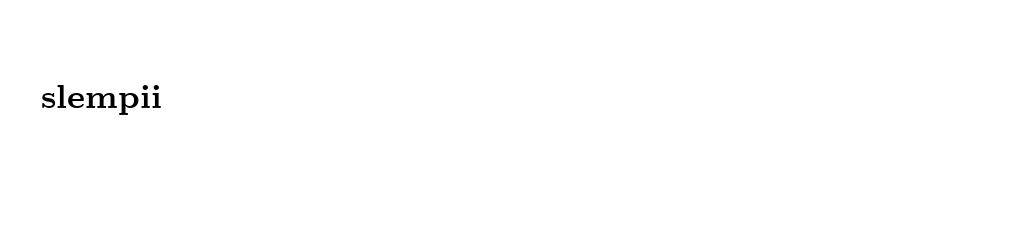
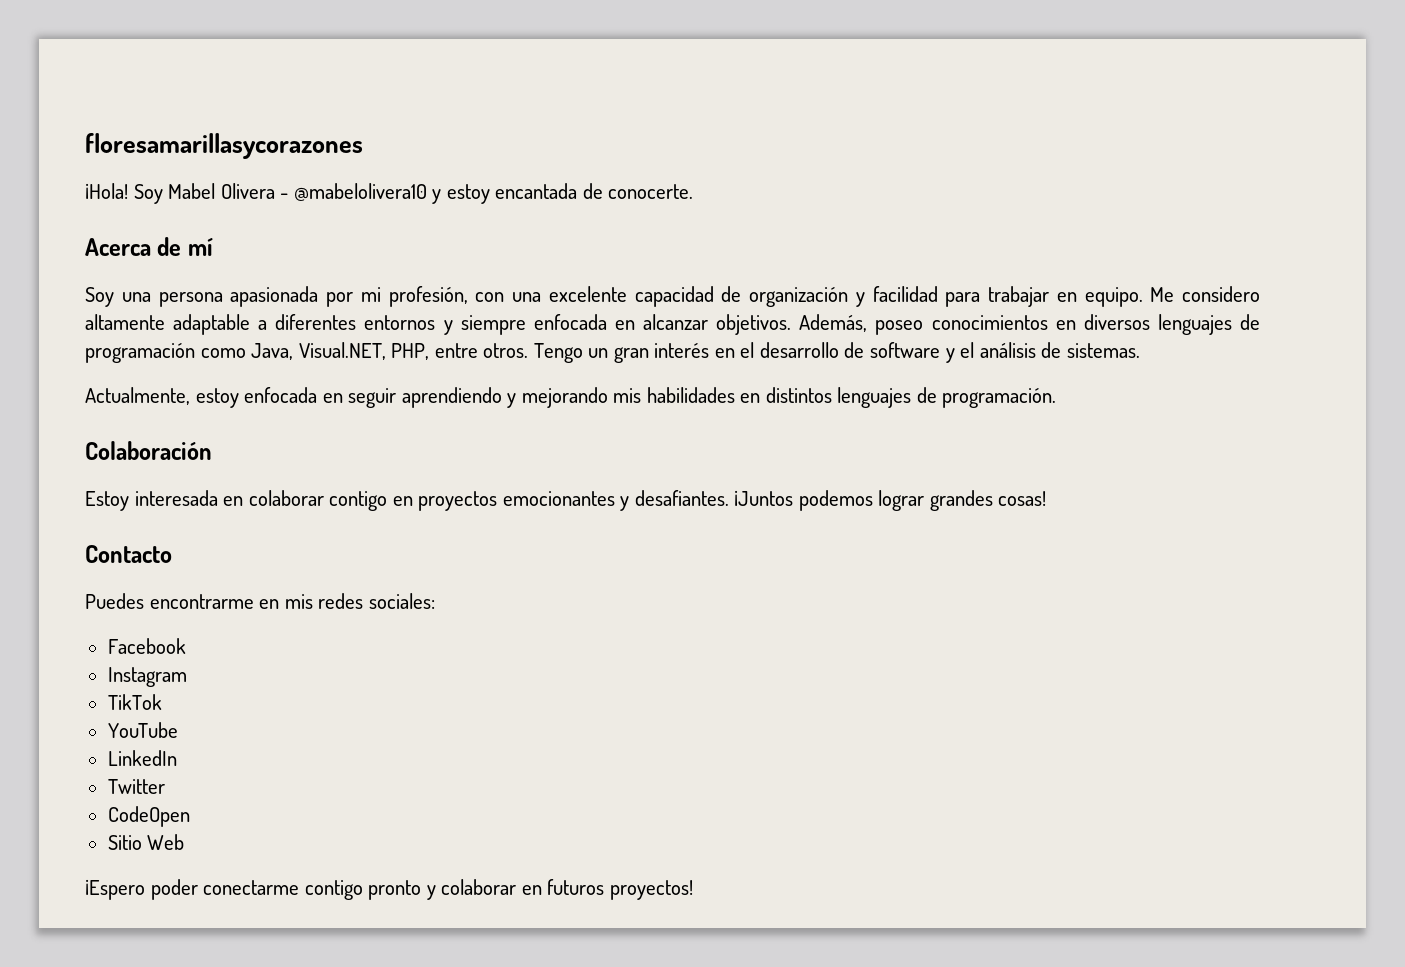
[41,85,162,115] slempii -> [85,133,363,159] [85,183,694,204] [85,237,213,256] [85,286,1260,307] [85,314,1260,335] [85,342,1140,363] [85,387,1057,408] [85,441,212,460] [85,490,1047,511] [85,545,172,563] [85,593,435,609] [107,638,186,654] [107,667,187,687] [107,694,162,710] [107,722,179,738] [107,750,177,766] [107,779,165,794] [107,806,190,827] [107,834,185,850] [85,879,693,900] floresamarillasycorazones // ¡Hola! Soy Mabel Olivera - @mabelolivera10 y estoy encantada de conocerte. // Acerca de mí // Soy una persona apasionada por mi profesión, con una excelente capacidad de organización y facilidad para trabajar en equipo. Me considero altamente adaptable a diferentes entornos y siempre enfocada en alcanzar objetivos. Además, poseo conocimientos en diversos lenguajes de programación como Java, Visual.NET, PHP, entre otros. Tengo un gran interés en el desarrollo de software y el análisis de sistemas. // Actualmente, estoy enfocada en seguir aprendiendo y mejorando mis habilidades en distintos lenguajes de programación. // Colaboración // Estoy interesada en colaborar contigo en proyectos emocionantes y desafiantes. ¡Juntos podemos lograr grandes cosas! // Contacto // Puedes encontrarme en mis redes sociales: // Facebook // Instagram // TikTok // YouTube // LinkedIn // Twitter // CodeOpen // Sitio Web // ¡Espero poder conectarme contigo pronto y colaborar en futuros proyectos!

